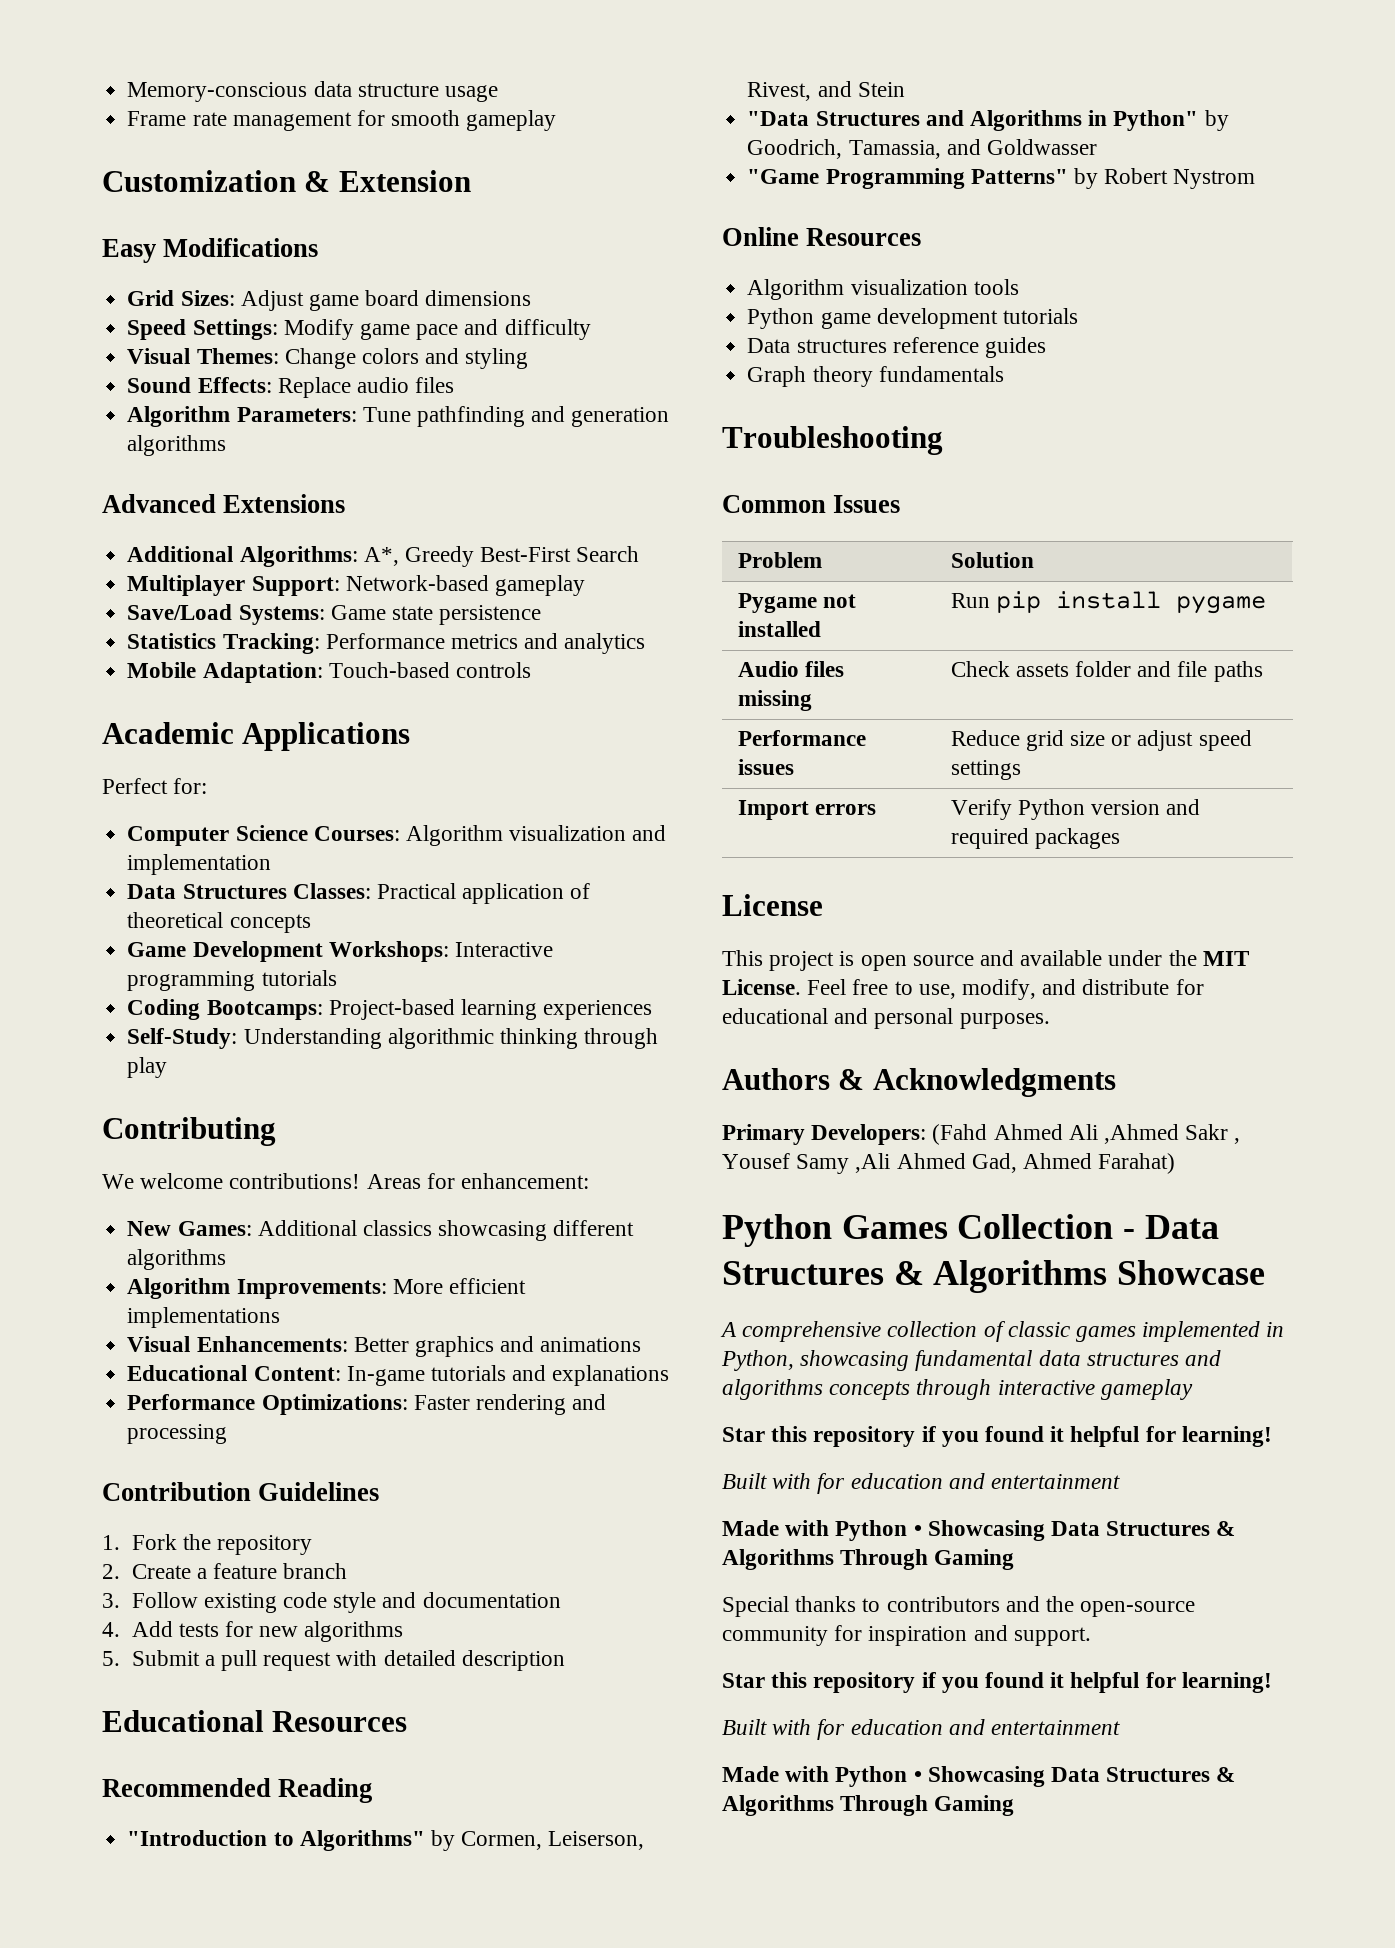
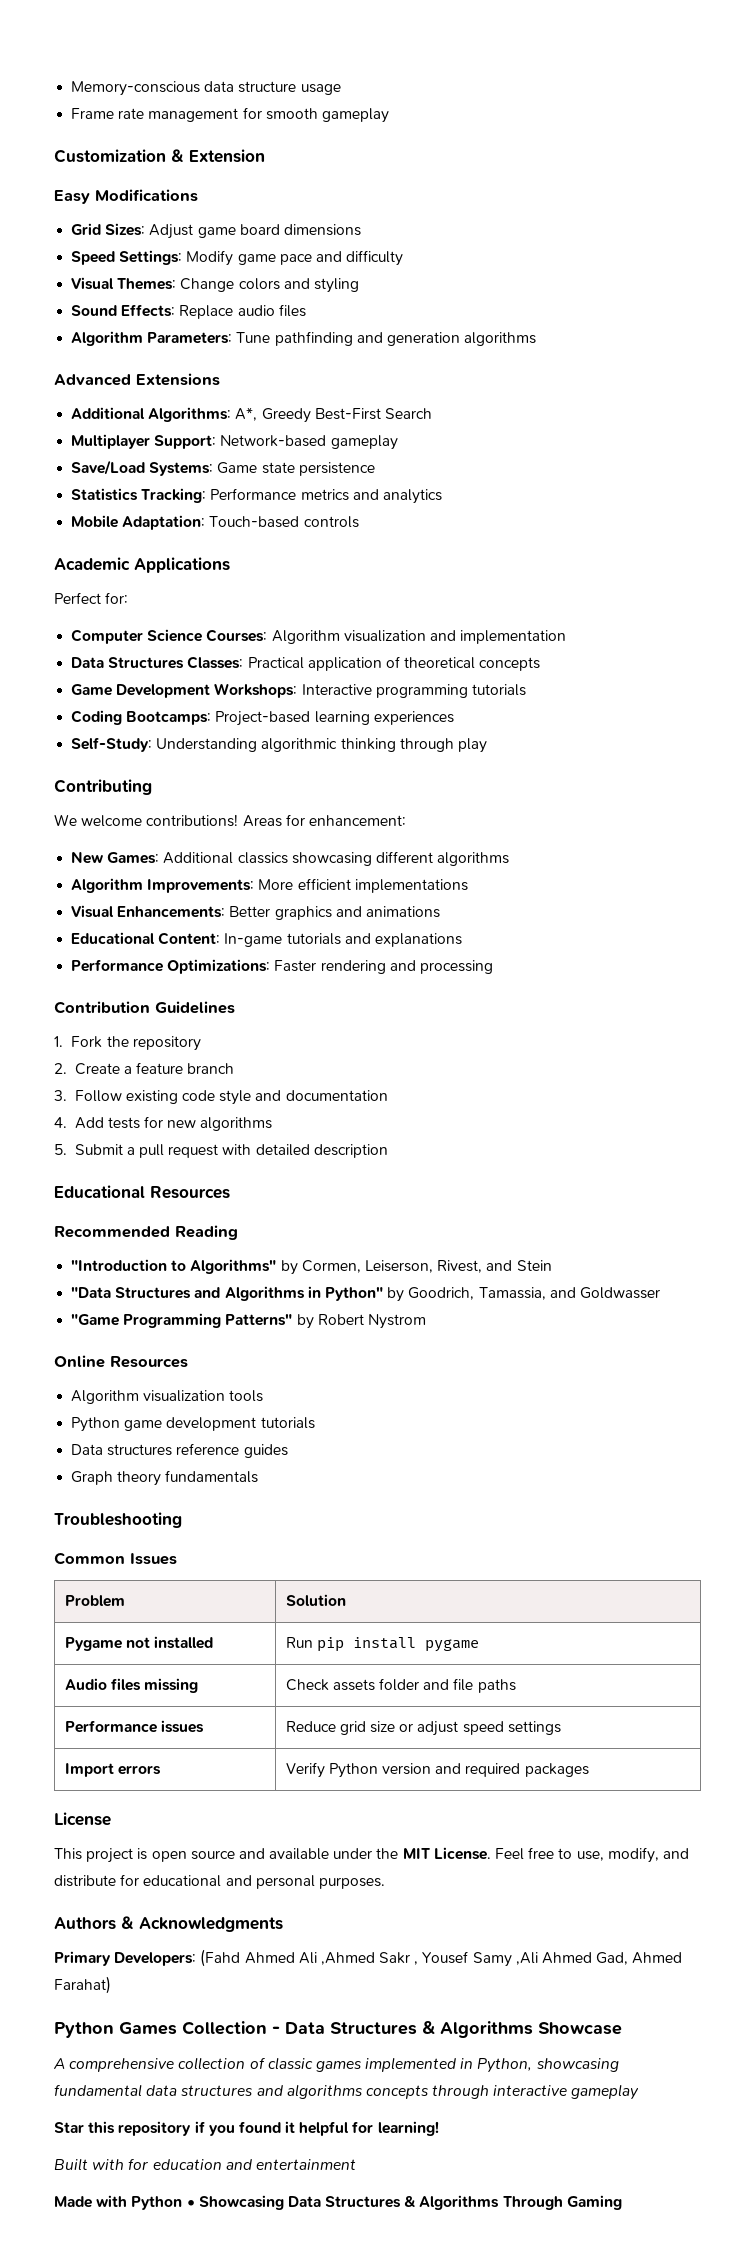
[722,1596,1196,1617] [722,1625,1091,1646] [722,1672,1272,1693] [722,1719,1121,1740] [722,1766,1236,1787] [722,1795,1015,1816] // Special thanks to contributors and the open-source community for inspiration and support. // Star this repository if you found it helpful for learning! // Built with for education and entertainment // Made with Python • Showcasing Data Structures & Algorithms Through Gaming -> (622, 2202) none

